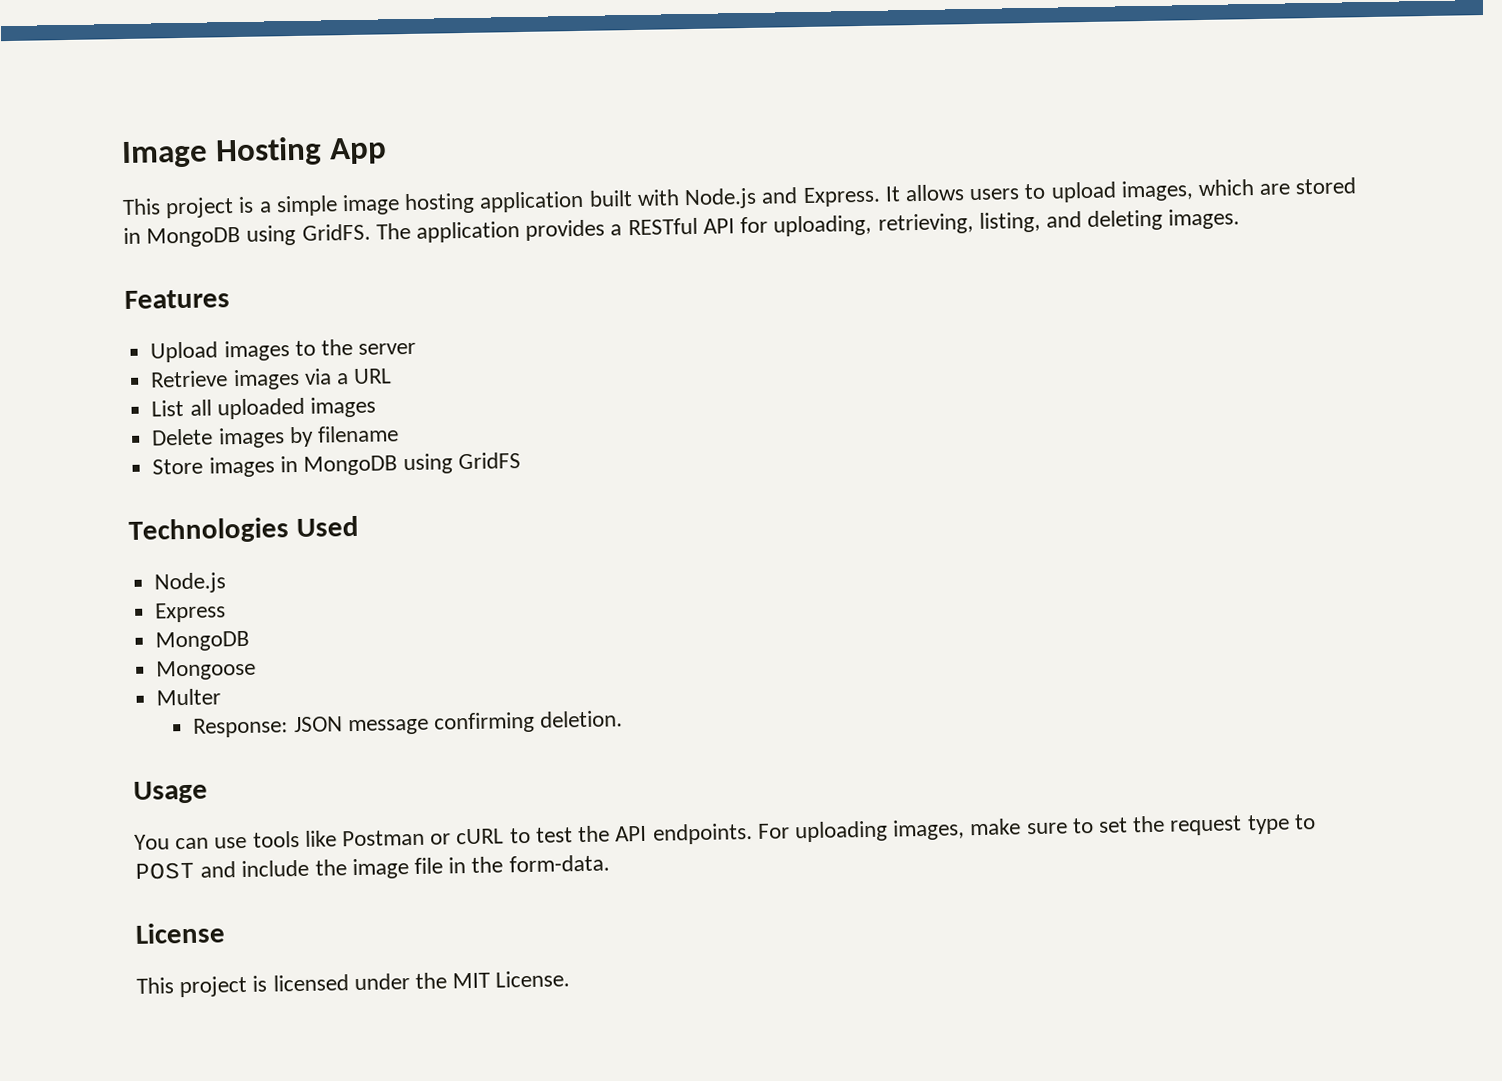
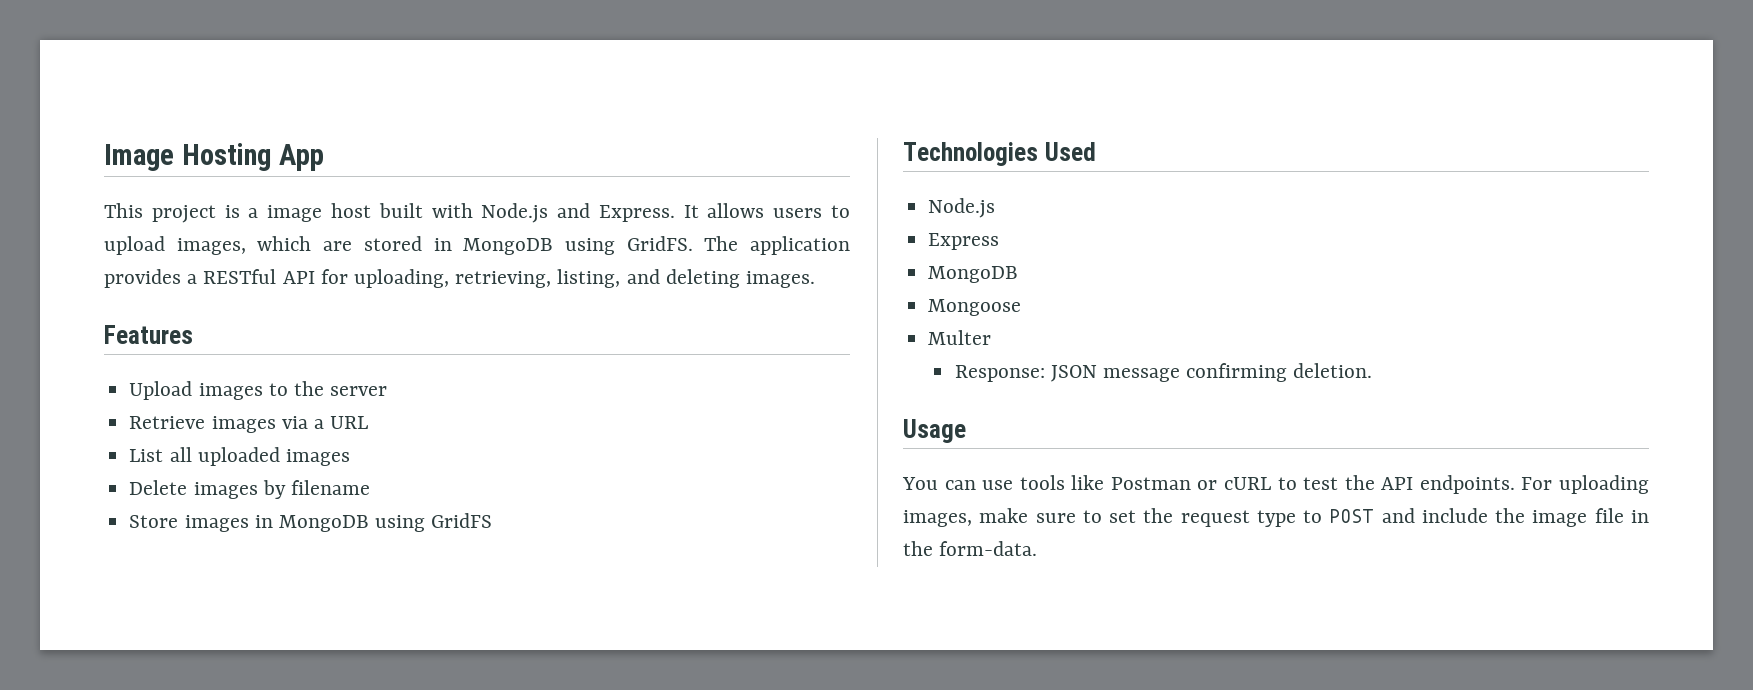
[275,190,585,217] simple image hosting application -> [267,203,371,222] image host
[135,922,226,944] [136,970,571,998] // License // This project is licensed under the MIT License. -> (1038, 548) none

